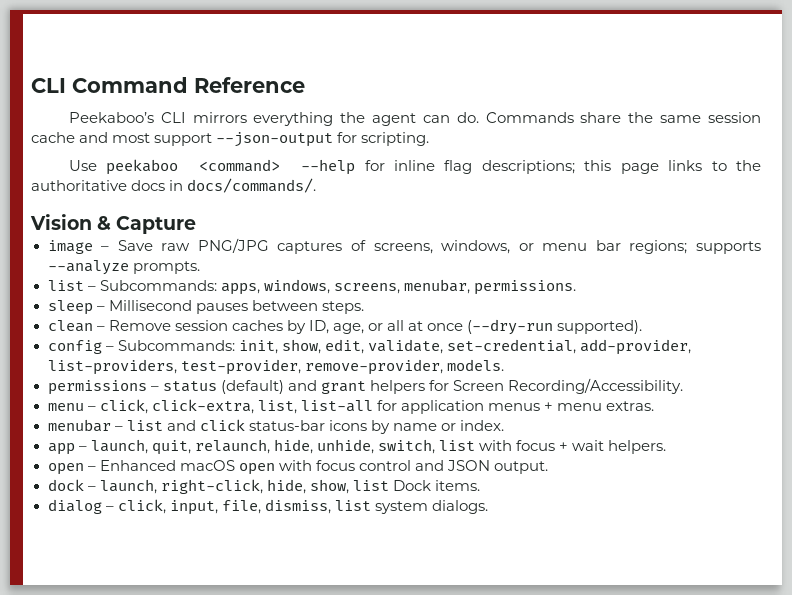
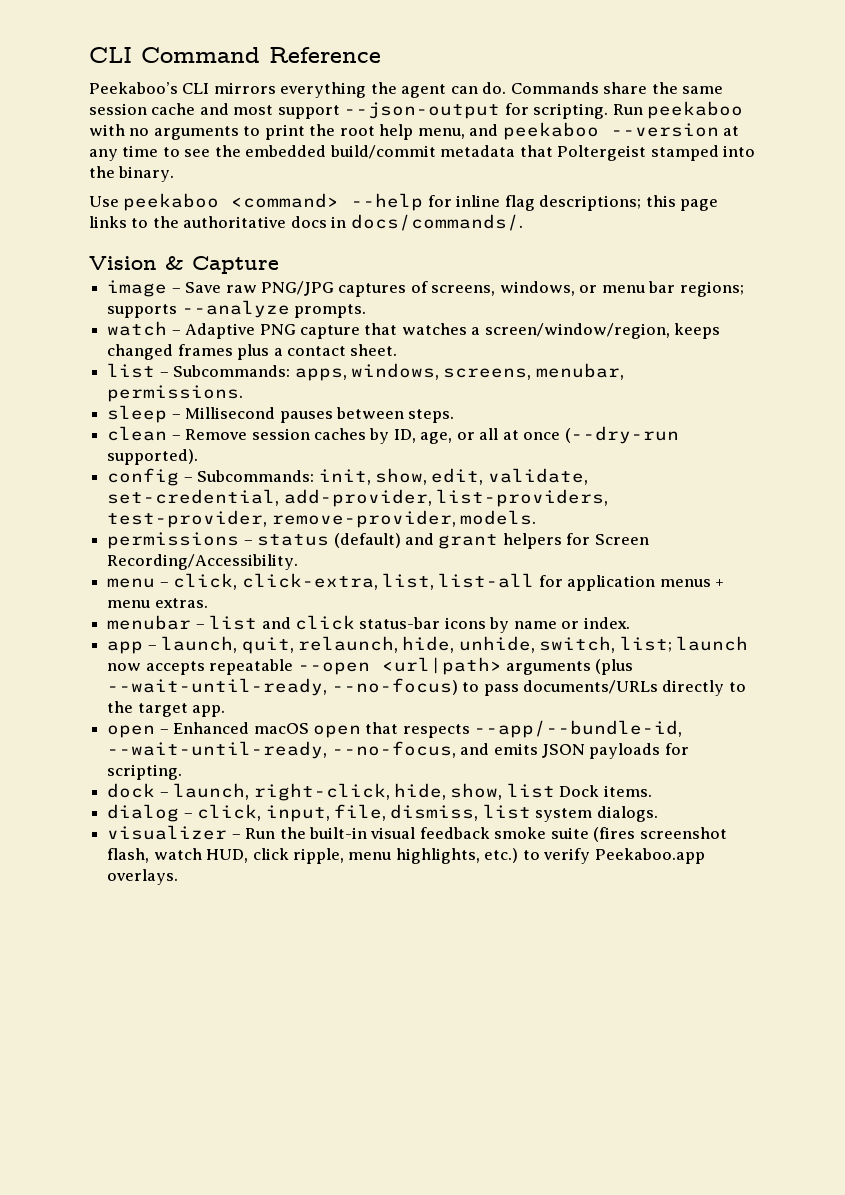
(430, 139) none -> [612,101,744,119] [89,122,740,140] [89,145,756,161] [89,166,175,182] Run peekaboo with no arguments to print the root help menu, and peekaboo --version at any time to see the embedded build/commit metadata that Poltergeist stamped into the binary.
(200, 267) none -> [107,321,721,339] [107,344,398,360] // watch – Adaptive PNG capture that watches a screen/window/region, keeps changed frames plus a contact sheet.
[438,440,667,454] list with focus + wait helpers. -> [619,636,749,652] [107,657,634,675] [107,678,746,696] [107,701,226,717] list; launch now accepts repeatable --open <url|path> arguments (plus --wait-until-ready, --no-focus) to pass documents/URLs directly to the target app.
[278,460,548,474] with focus control and JSON output. -> [365,720,683,738] [107,741,689,759] [107,764,183,780] that respects --app/--bundle-id, --wait-until-ready, --no-focus, and emits JSON payloads for scripting.
(488, 507) none -> [107,825,727,842] [107,848,705,864] [107,869,179,885] // visualizer – Run the built-in visual feedback smoke suite (fires screenshot flash, watch HUD, click ripple, menu highlights, etc.) to verify Peekaboo.app overlays.

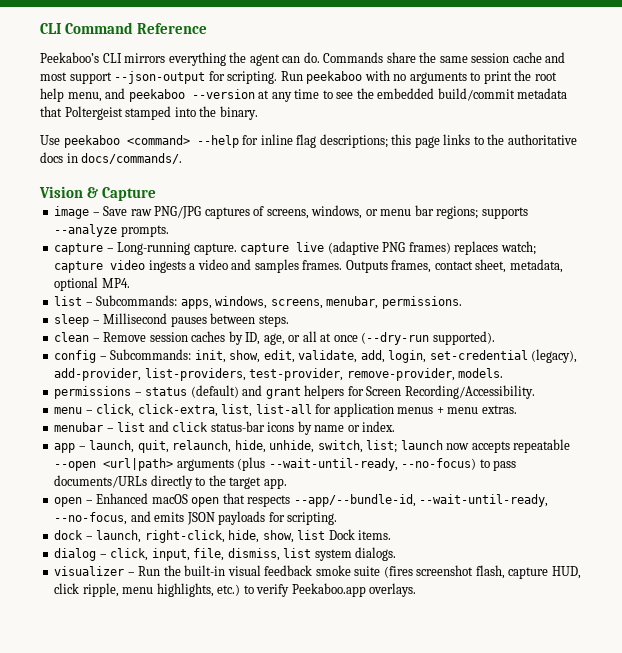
[107,321,721,339] [107,344,398,360] watch – Adaptive PNG capture that watches a screen/window/region, keeps changed frames plus a contact sheet. -> [54,241,536,255] [54,259,563,273] [54,277,130,291] capture – Long-running capture. capture live (adaptive PNG frames) replaces watch; capture video ingests a video and samples frames. Outputs frames, contact sheet, metadata, optional MP4.
[107,489,280,506] set-credential, -> [360,349,578,363] add, login, set-credential (legacy),
[153,848,202,860] watch -> [508,567,549,579] capture

